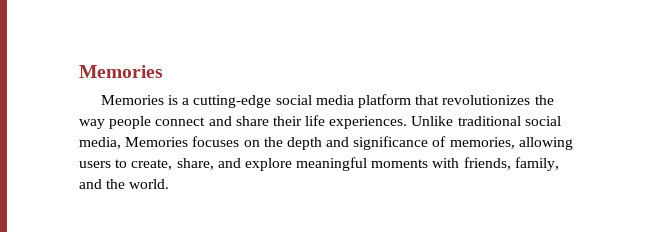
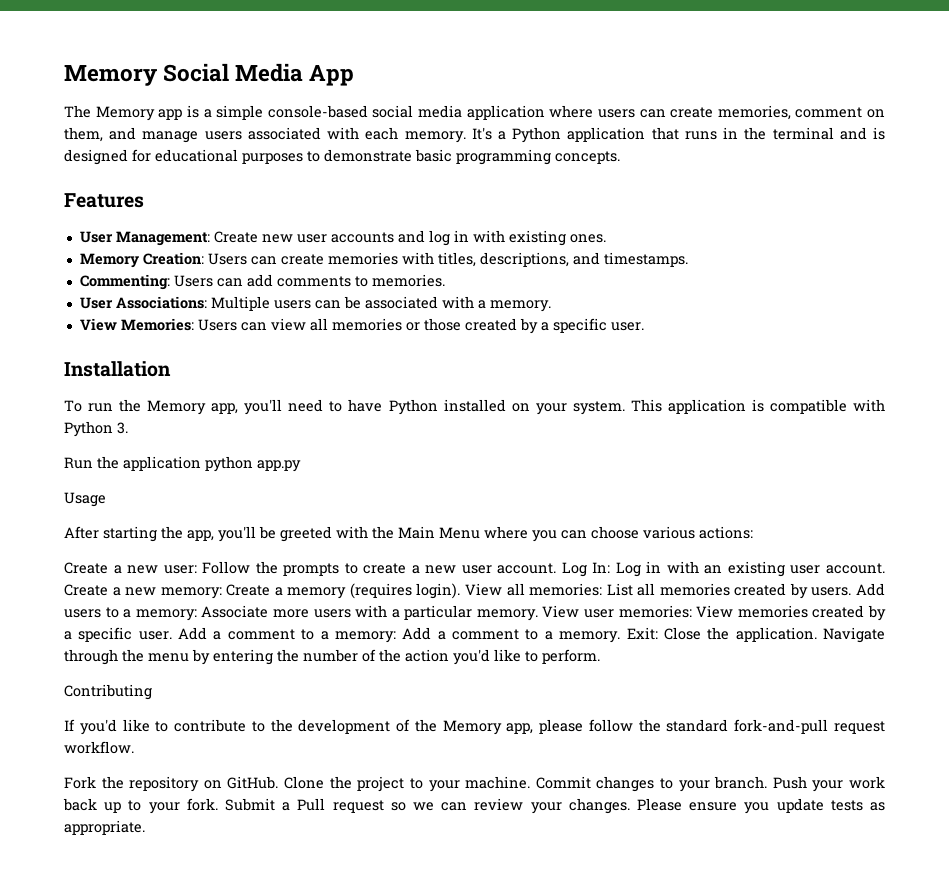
[79,65,163,78] [100,94,554,108] [79,115,561,129] [79,136,573,150] [79,157,559,171] [79,179,170,189] Memories // Memories is a cutting-edge social media platform that revolutionizes the way people connect and share their life experiences. Unlike traditional social media, Memories focuses on the depth and significance of memories, allowing users to create, share, and explore meaningful moments with friends, family, and the world. -> [64,63,355,86] [64,105,885,121] [64,127,885,143] [64,149,620,165] [64,193,144,208] [79,230,606,246] [79,252,688,268] [79,274,445,290] [79,296,551,312] [79,318,644,334] [64,361,171,377] [64,399,885,415] [64,421,128,437] [64,456,301,472] [64,492,106,507] [64,526,753,542] [64,561,885,577] [64,583,885,599] [64,605,886,621] [64,627,885,643] [64,649,600,665] [64,684,152,700] [64,719,885,735] [64,741,134,754] [64,776,885,792] [63,798,886,814] [64,820,145,835] Memory Social Media App // The Memory app is a simple console-based social media application where users can create memories, comment on them, and manage users associated with each memory. It's a Python application that runs in the terminal and is designed for educational purposes to demonstrate basic programming concepts. // Features // User Management: Create new user accounts and log in with existing ones. // Memory Creation: Users can create memories with titles, descriptions, and timestamps. // Commenting: Users can add comments to memories. // User Associations: Multiple users can be associated with a memory. // View Memories: Users can view all memories or those created by a specific user. // Installation // To run the Memory app, you'll need to have Python installed on your system. This application is compatible with Python 3. // Run the application python app.py // Usage // After starting the app, you'll be greeted with the Main Menu where you can choose various actions: // Create a new user: Follow the prompts to create a new user account. Log In: Log in with an existing user account. Create a new memory: Create a memory (requires login). View all memories: List all memories created by users. Add users to a memory: Associate more users with a particular memory. View user memories: View memories created by a specific user. Add a comment to a memory: Add a comment to a memory. Exit: Close the application. Navigate through the menu by entering the number of the action you'd like to perform. // Contributing // If you'd like to contribute to the development of the Memory app, please follow the standard fork-and-pull request workflow. // Fork the repository on GitHub. Clone the project to your machine. Commit changes to your branch. Push your work back up to your fork. Submit a Pull request so we can review your changes. Please ensure you update tests as appropriate.

